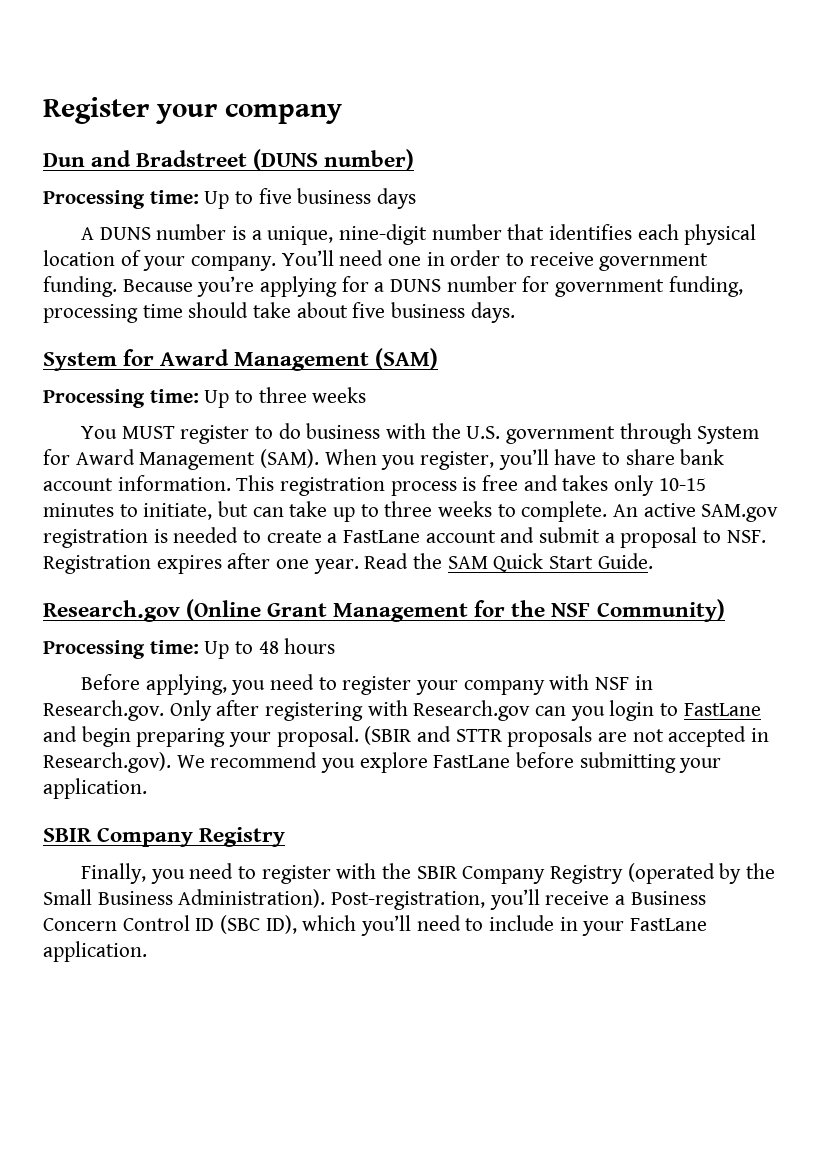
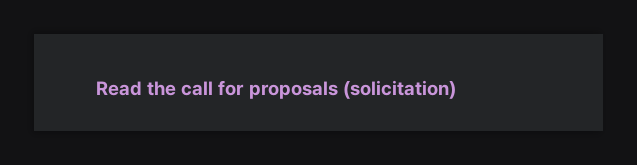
[43,97,342,124] [43,149,415,171] [43,188,417,209] [80,224,757,245] [43,250,709,271] [43,276,743,297] [43,302,515,323] [43,348,439,371] [43,387,367,408] [80,423,760,444] [43,449,725,470] [43,475,706,496] [43,501,779,522] [43,527,766,548] [43,553,653,574] [43,599,725,622] [43,638,336,659] [80,674,653,695] [43,700,761,721] [43,726,770,747] [43,752,722,773] [43,778,147,799] [43,827,286,847] [80,863,775,884] [43,889,706,910] [43,915,708,936] [43,941,147,962] Register your company // Dun and Bradstreet (DUNS number) // Processing time: Up to five business days // A DUNS number is a unique, nine-digit number that identifies each physical location of your company. You’ll need one in order to receive government funding. Because you’re applying for a DUNS number for government funding, processing time should take about five business days. // System for Award Management (SAM) // Processing time: Up to three weeks // You MUST register to do business with the U.S. government through System for Award Management (SAM). When you register, you’ll have to share bank account information. This registration process is free and takes only 10-15 minutes to initiate, but can take up to three weeks to complete. An active SAM.gov registration is needed to create a FastLane account and submit a proposal to NSF. Registration expires after one year. Read the SAM Quick Start Guide. // Research.gov (Online Grant Management for the NSF Community) // Processing time: Up to 48 hours // Before applying, you need to register your company with NSF in Research.gov. Only after registering with Research.gov can you login to FastLane and begin preparing your proposal. (SBIR and STTR proposals are not accepted in Research.gov). We recommend you explore FastLane before submitting your application. // SBIR Company Registry // Finally, you need to register with the SBIR Company Registry (operated by the Small Business Administration). Post-registration, you’ll receive a Business Concern Control ID (SBC ID), which you’ll need to include in your FastLane application. -> [96,80,456,99] Read the call for proposals (solicitation)

